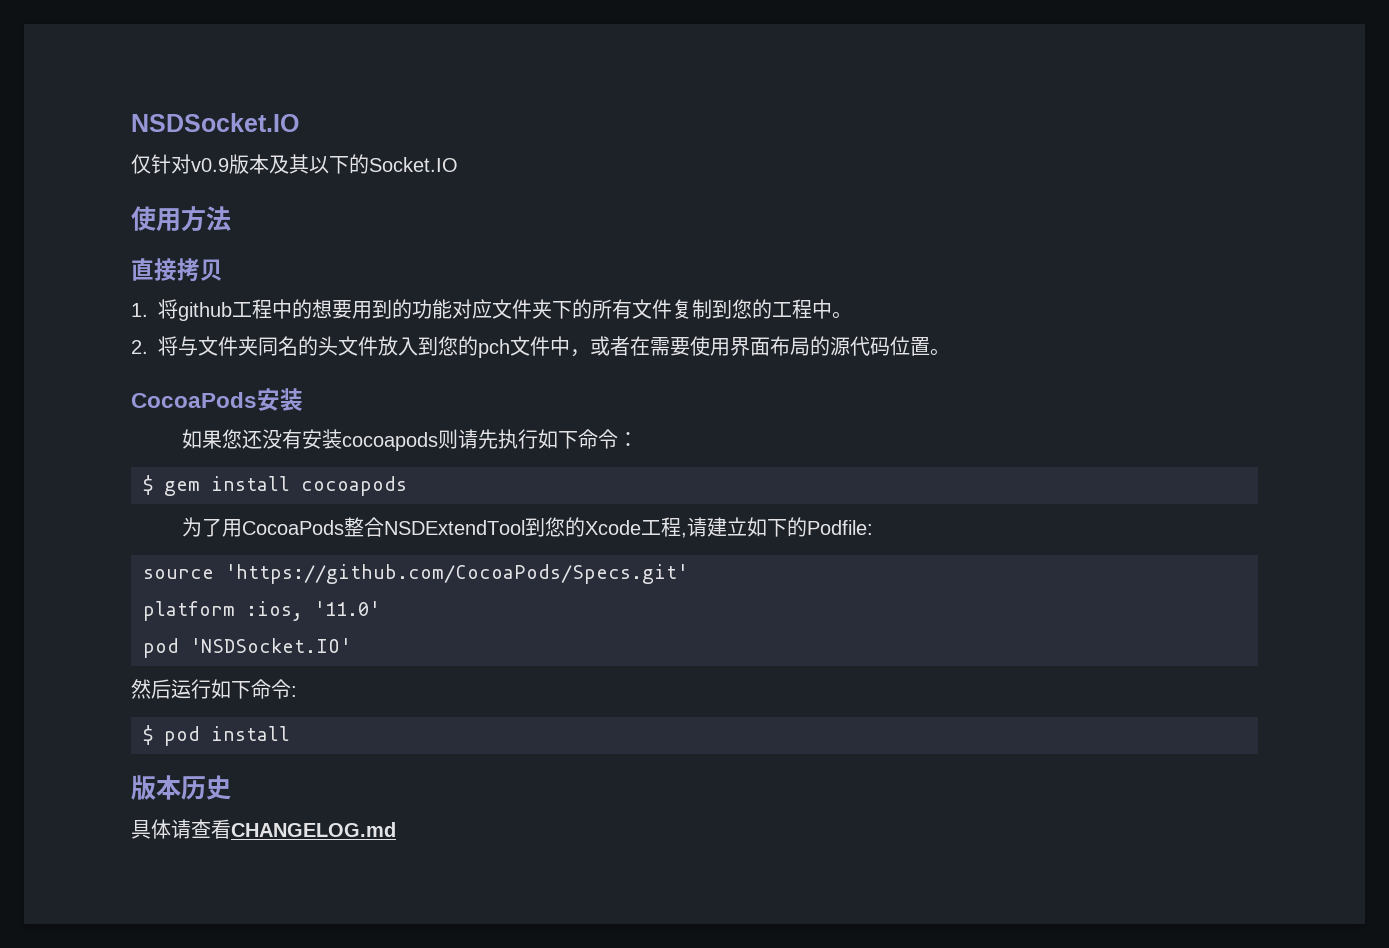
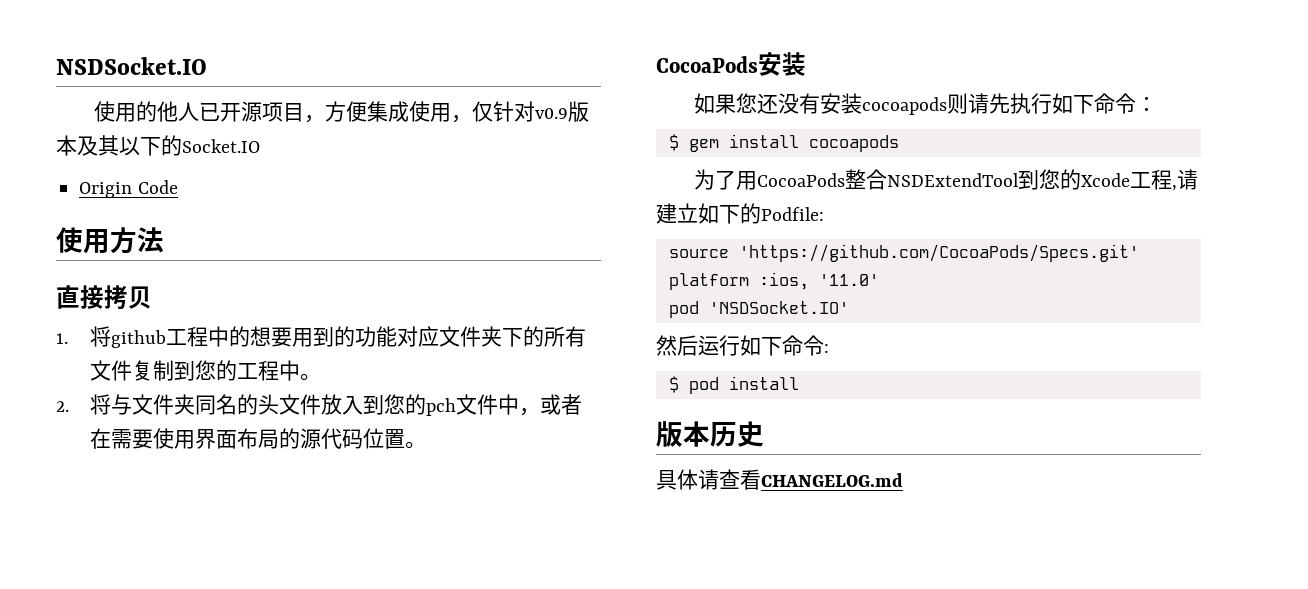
(299, 122) none -> [93,101,472,123] 使用的他人已开源项目，方便集成使用，
(458, 164) none -> [79,180,178,198] // Origin Code

